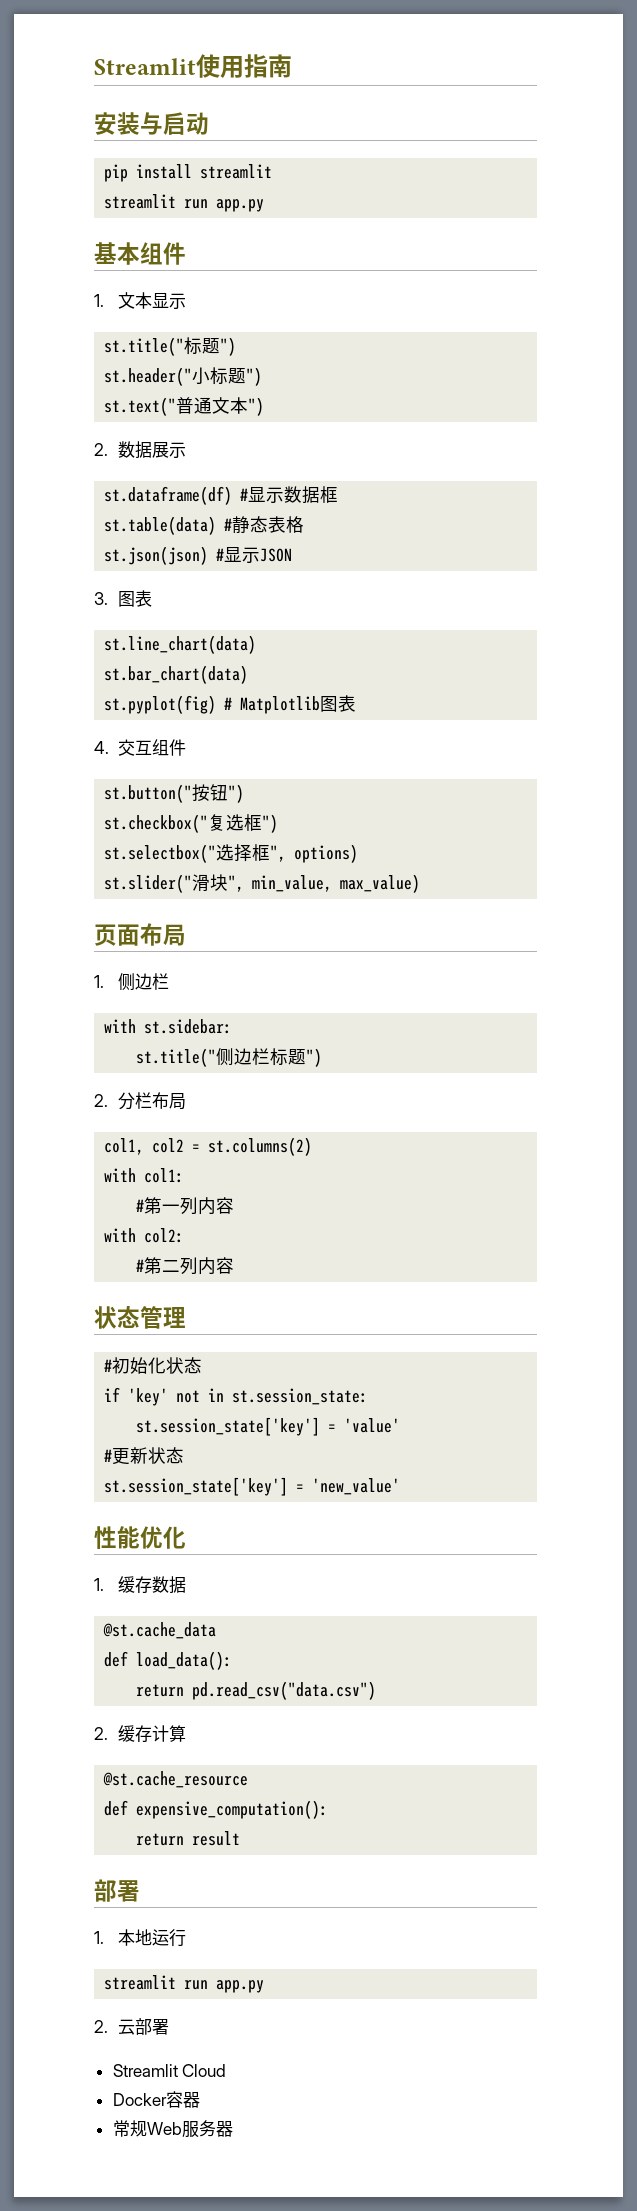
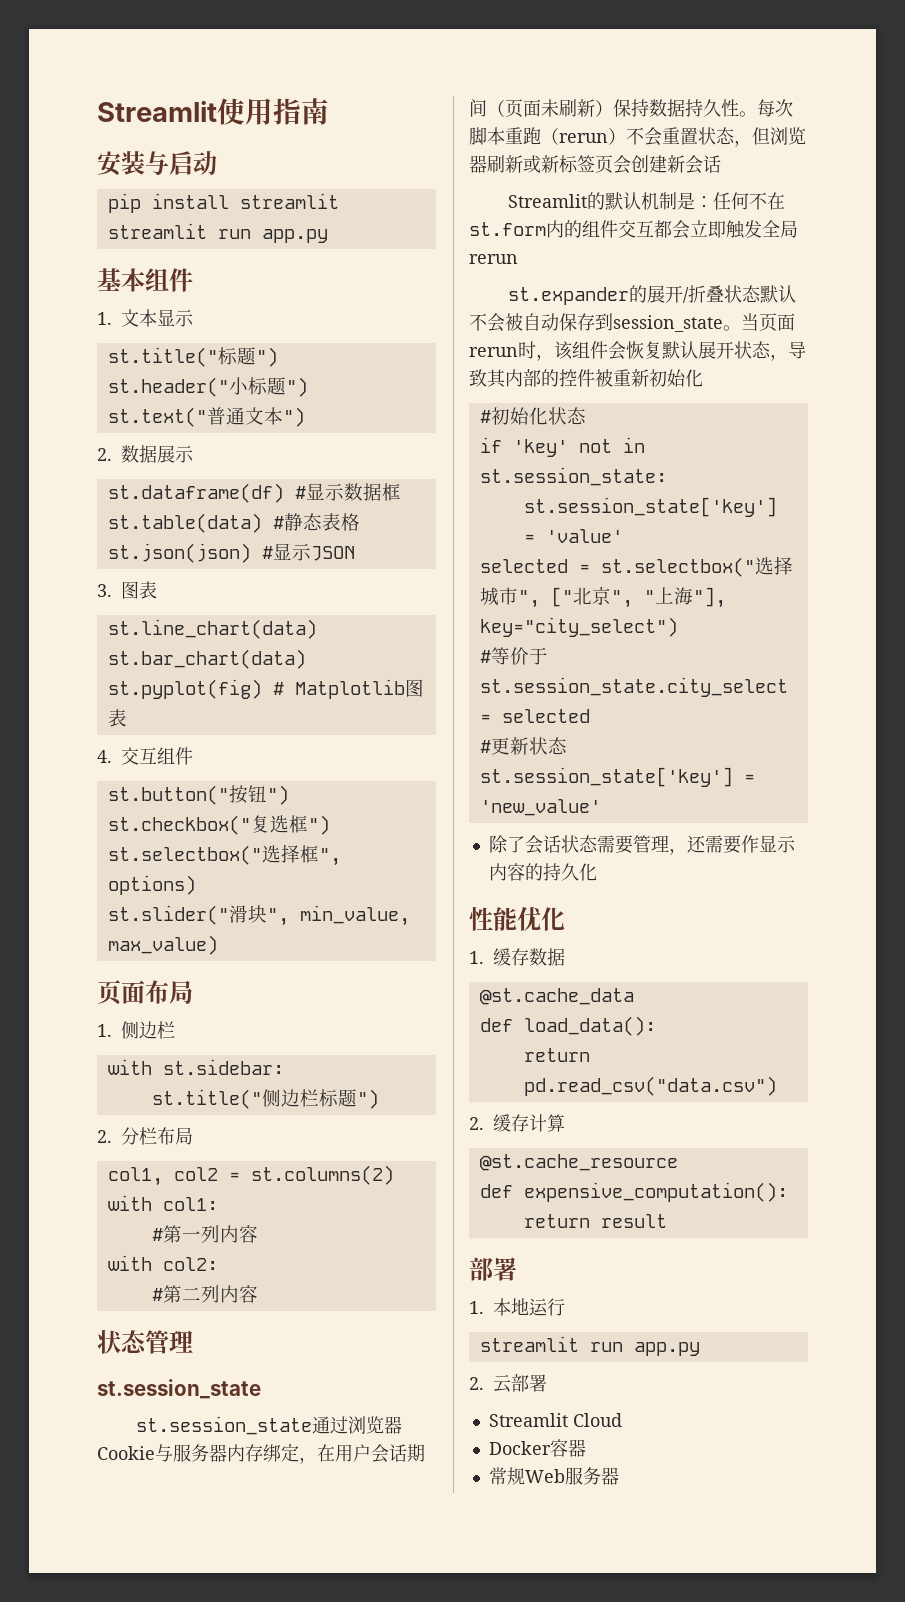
(186, 1317) none -> [97,1379,261,1399] [135,1416,402,1435] [97,1443,425,1464] [469,99,793,118] [469,127,806,147] [469,155,721,174] [507,192,785,210] [469,220,798,239] [469,254,518,264] [507,285,796,305] [469,313,795,332] [469,341,806,361] [469,369,703,388] // st.session_state // st.session_state通过浏览器Cookie与服务器内存绑定，在用户会话期间（页面未刷新）保持数据持久性。每次脚本重跑（rerun）不会重置状态，但浏览器刷新或新标签页会创建新会话 // Streamlit的默认机制是：任何不在st.form内的组件交互都会立即触发全局rerun // st.expander的展开/折叠状态默认不会被自动保存到session_state。当页面rerun时，该组件会恢复默认展开状态，导致其内部的控件被重新初始化
(401, 1425) none -> [479,556,793,577] [479,586,726,608] [479,617,678,637] [479,647,548,665] [479,677,788,697] [479,709,590,723] // selected = st.selectbox("选择城市", ["北京", "上海"], key="city_select") // #等价于st.session_state.city_select = selected
(401, 1486) none -> [488,835,796,855] [488,863,597,881] // 除了会话状态需要管理，还需要作显示内容的持久化

